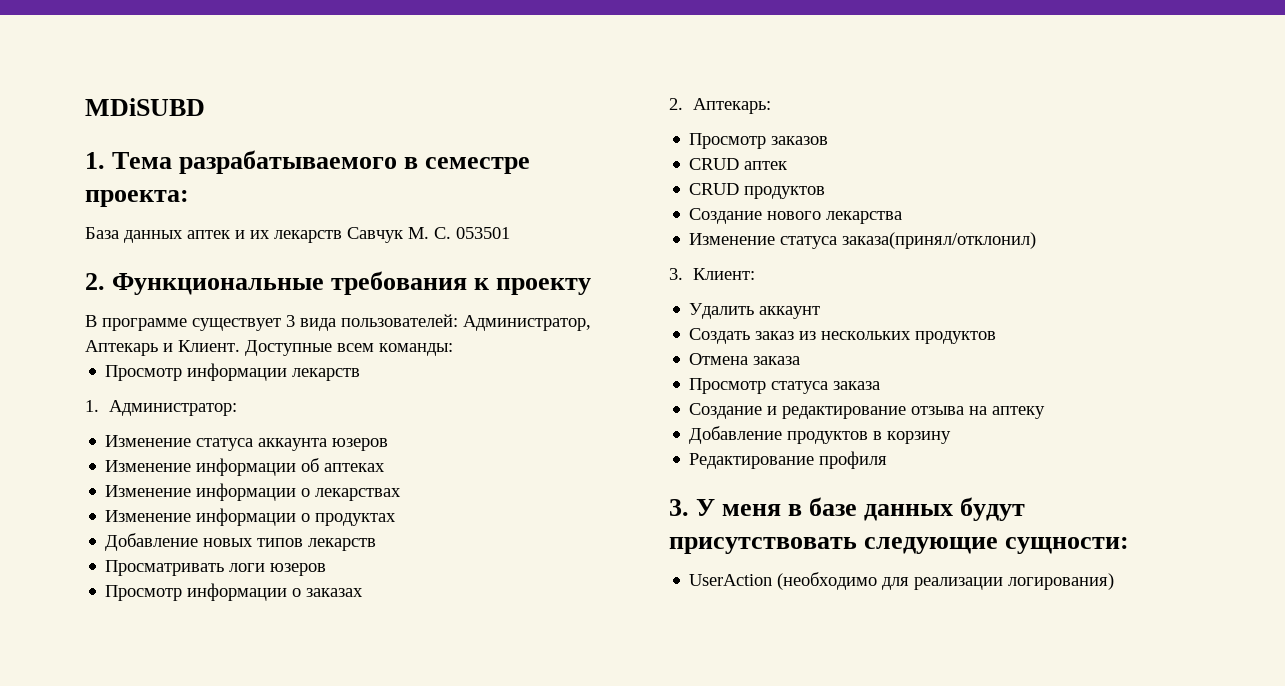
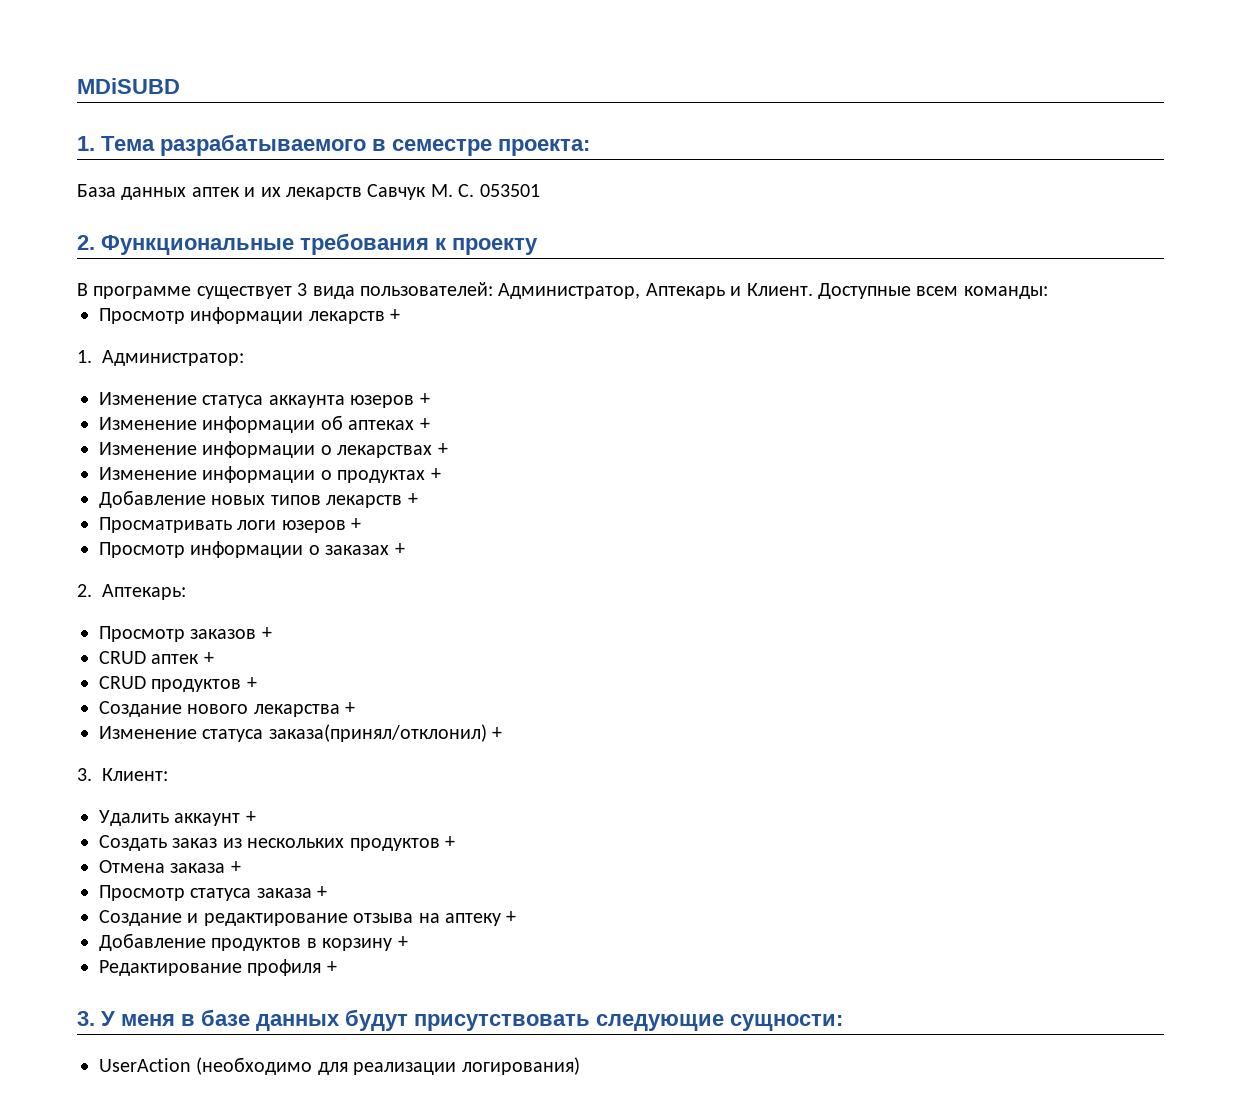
(361, 374) none -> [390,309,401,321] +
(389, 444) none -> [419,393,430,405] +
(386, 467) none -> [419,418,430,430] +
(402, 494) none -> [437,443,448,455] +
(397, 519) none -> [430,468,441,480] +
(377, 544) none -> [407,493,418,505] +
(327, 569) none -> [351,518,362,530] +
(364, 592) none -> [394,543,405,555] +
(829, 140) none -> [261,627,272,639] +
(788, 165) none -> [203,652,214,664] +
(826, 192) none -> [246,677,257,689] +
(903, 217) none -> [345,702,356,714] +
(1037, 240) none -> [492,727,503,739] +
(821, 312) none -> [245,811,256,823] +
(997, 337) none -> [445,836,455,848] +
(801, 360) none -> [230,861,241,873] +
(881, 385) none -> [317,886,328,898] +
(1046, 412) none -> [506,911,517,923] +
(952, 437) none -> [397,936,408,948] +
(888, 460) none -> [326,961,337,973] +

